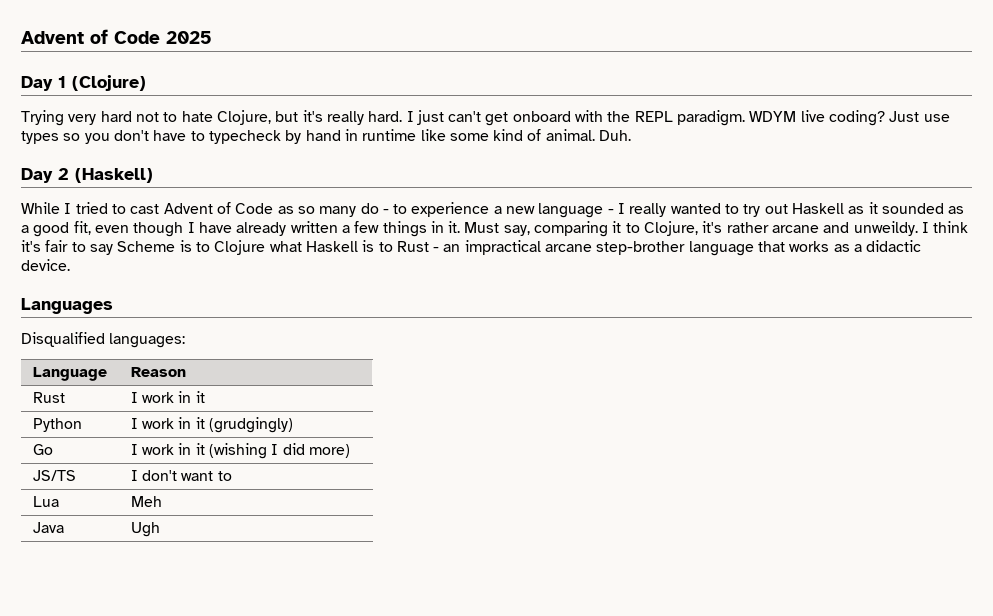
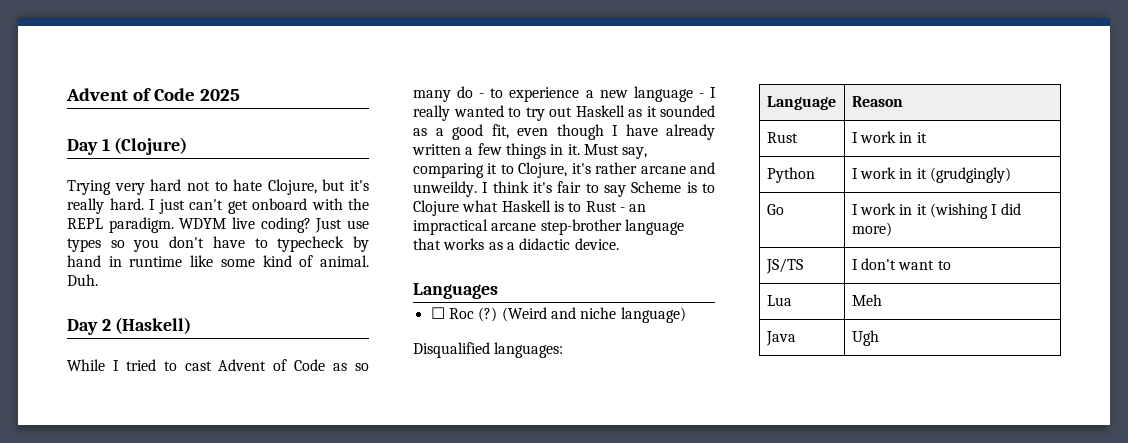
(113, 306) none -> [430,307,686,323] // ☐ Roc (?) (Weird and niche language)

